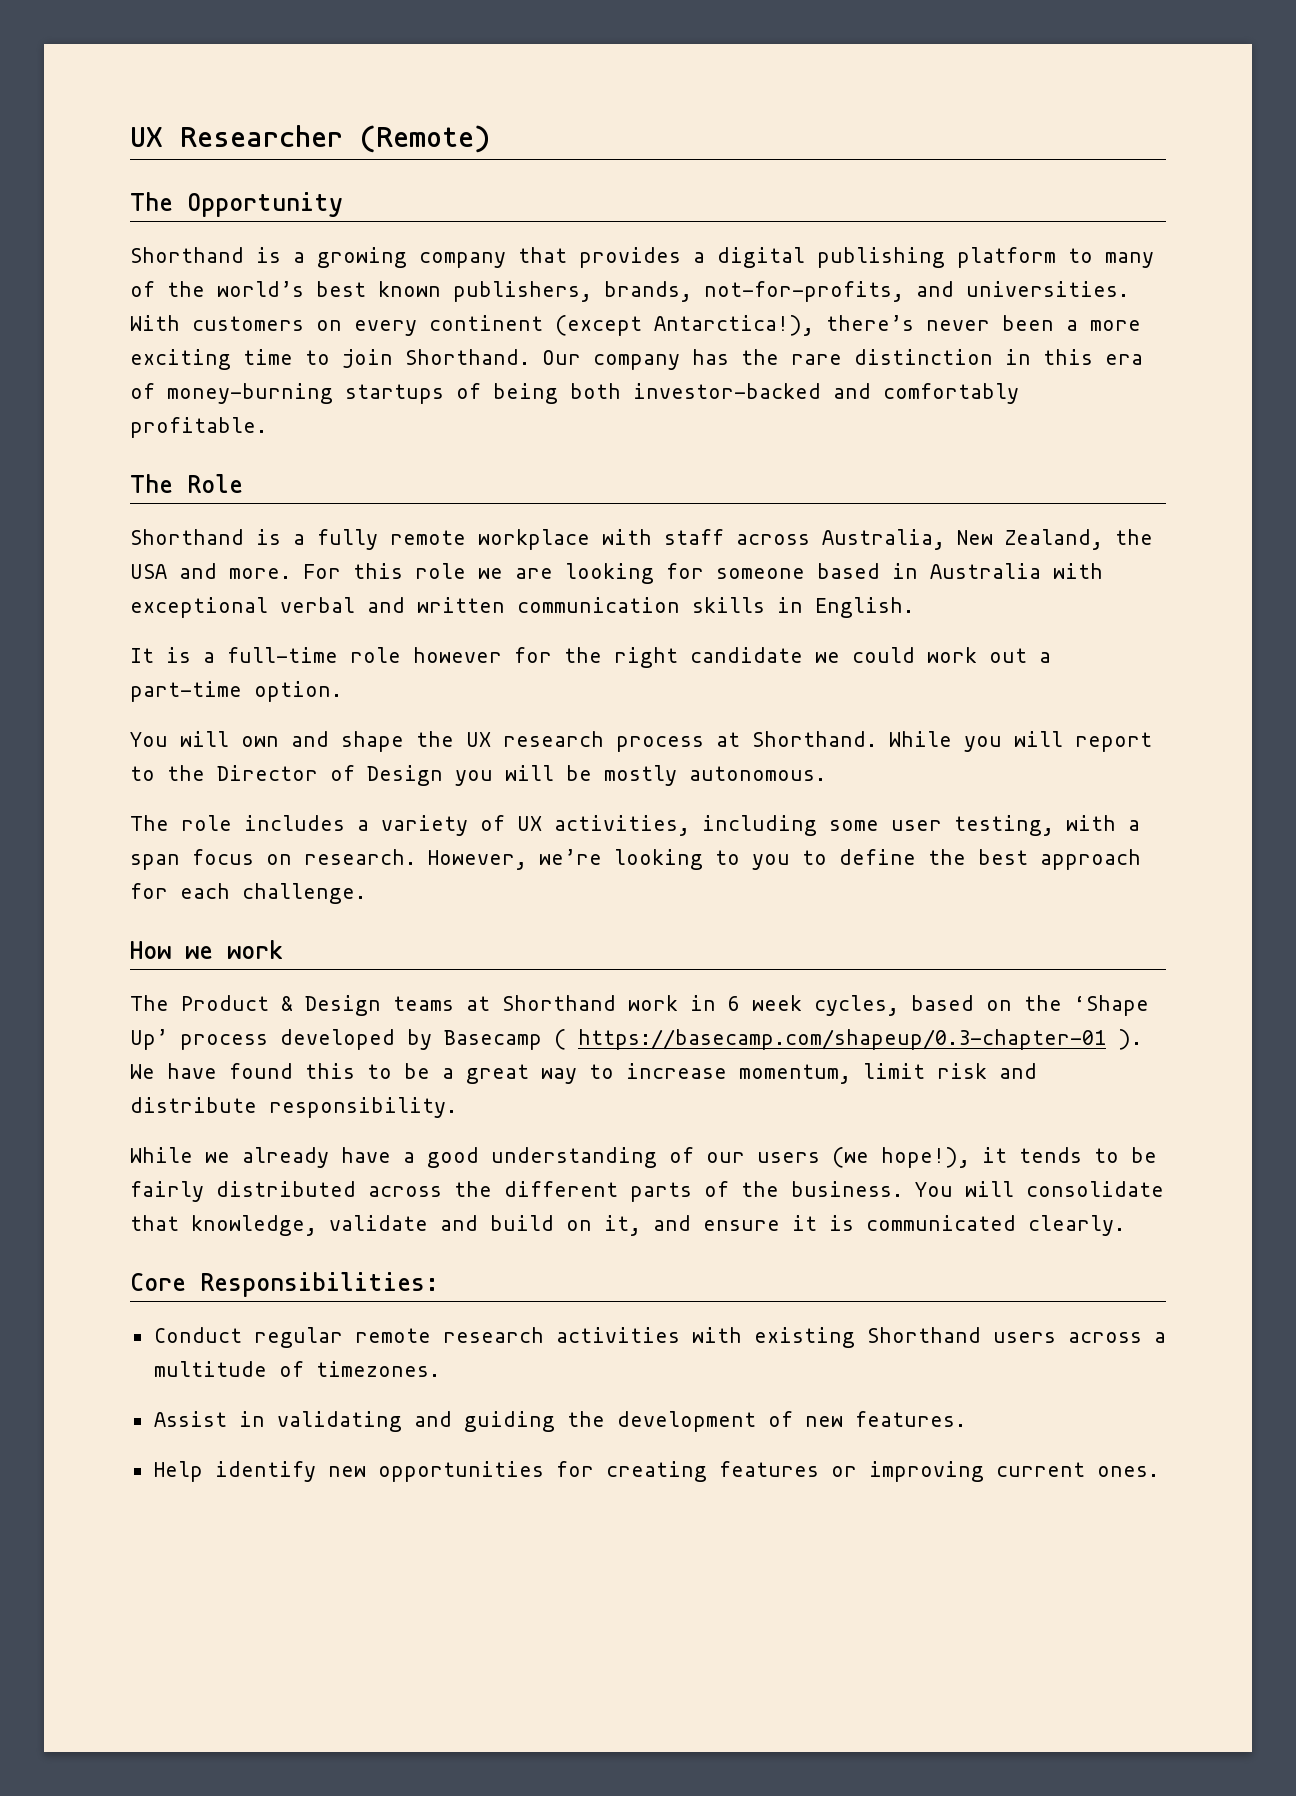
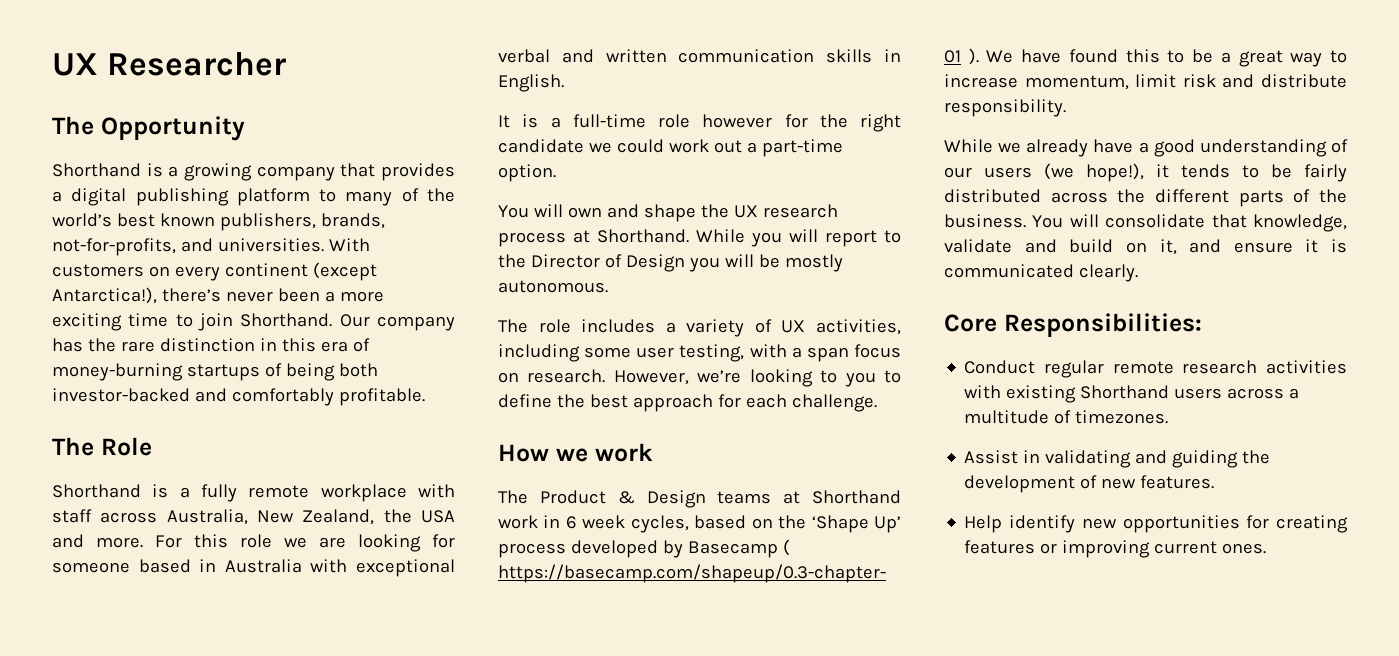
[360,125,490,153] (Remote) -> (287, 64) none

